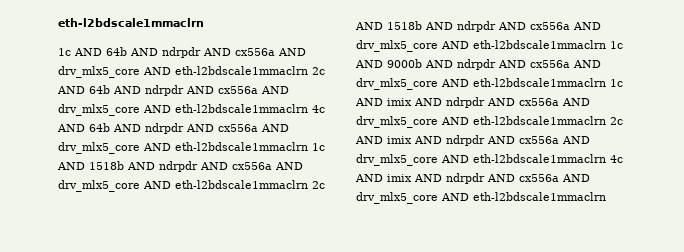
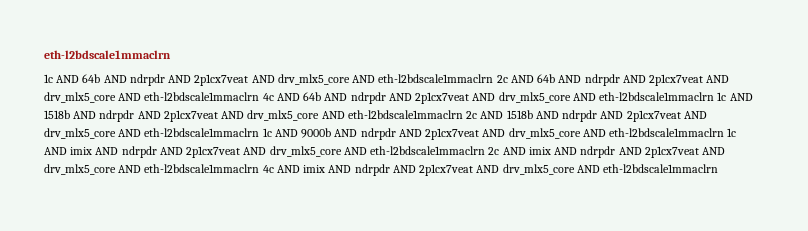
[235,48,275,56] cx556a -> [194,74,249,86] 2p1cx7veat
[218,86,258,94] cx556a -> [649,74,704,86] 2p1cx7veat
[218,124,258,132] cx556a -> [415,92,470,104] 2p1cx7veat
[232,162,272,170] cx556a -> [163,110,218,122] 2p1cx7veat
[530,22,570,30] cx556a -> [626,110,681,122] 2p1cx7veat
[530,60,570,68] cx556a -> [425,128,480,140] 2p1cx7veat
[519,98,559,106] cx556a -> [186,146,241,158] 2p1cx7veat
[519,136,559,144] cx556a -> [644,146,699,158] 2p1cx7veat
[519,174,559,182] cx556a -> [419,164,474,176] 2p1cx7veat

